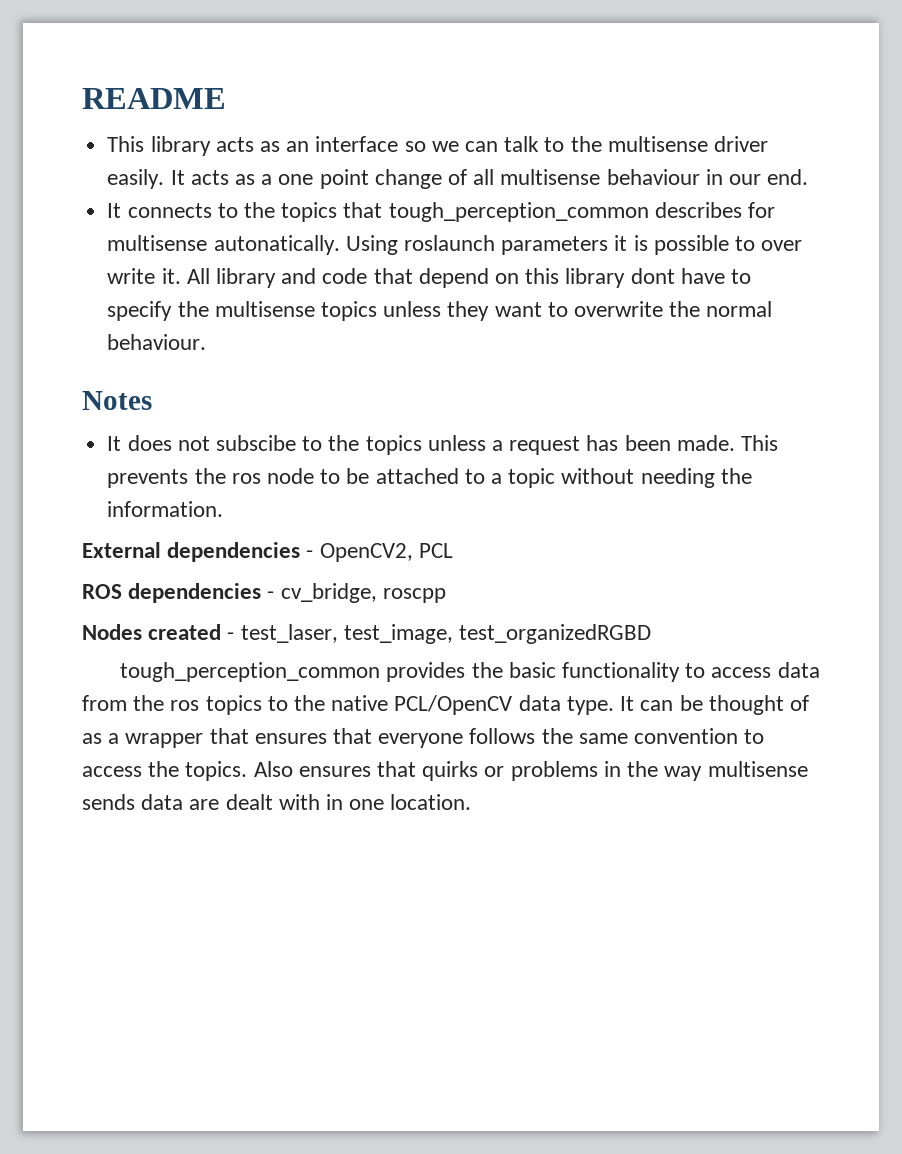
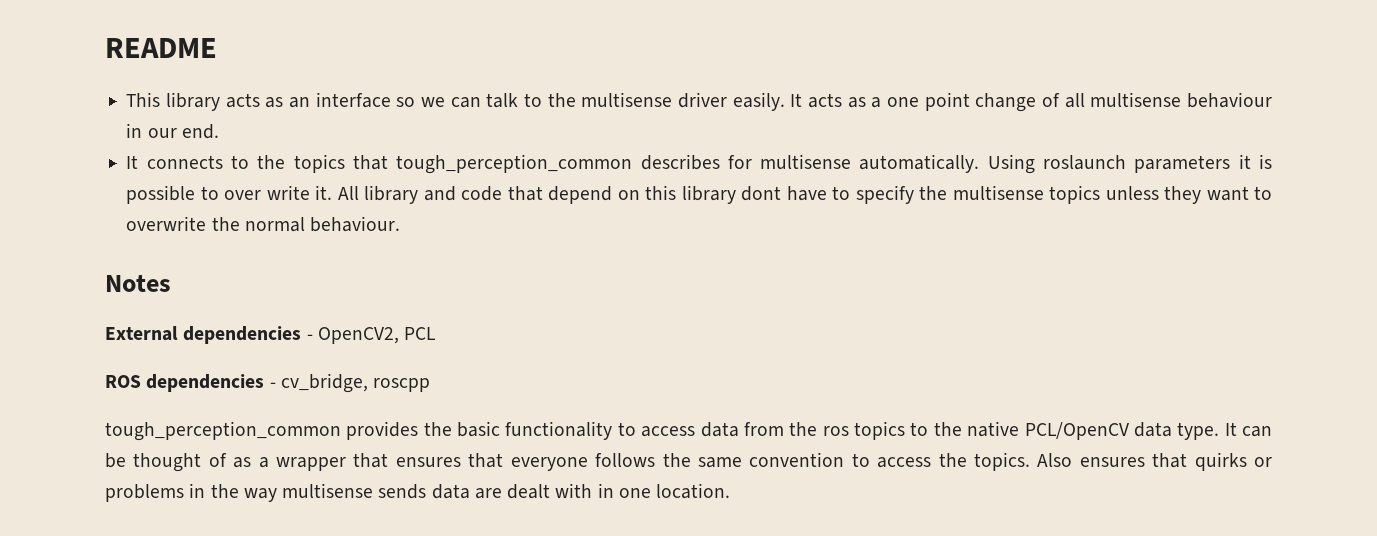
[213,235,340,255] autonatically. -> [859,154,980,173] automatically.
[107,435,779,455] [107,468,752,488] [107,501,224,517] // It does not subscibe to the topics unless a request has been made. This prevents the ros node to be attached to a topic without needing the information. -> (171, 283) none
[82,624,652,644] // Nodes created - test_laser, test_image, test_organizedRGBD -> (431, 385) none

